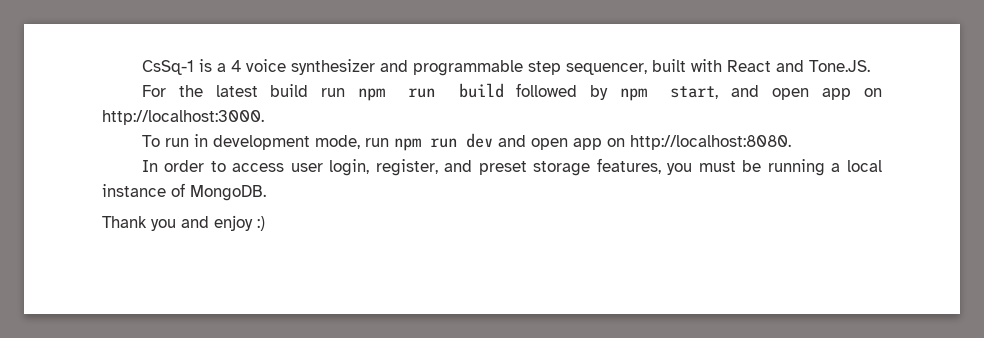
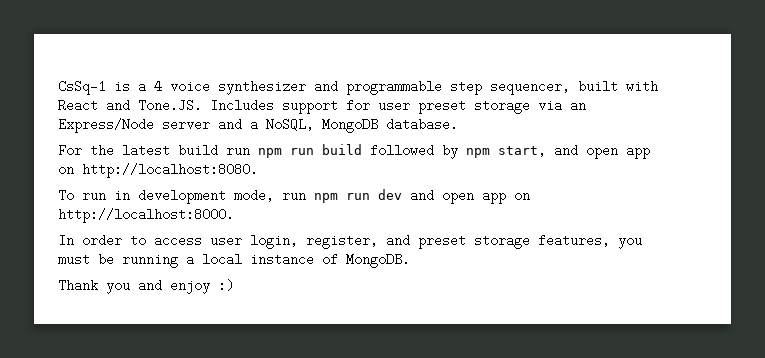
(870, 66) none -> [210,99,586,114] [58,118,458,133] Includes support for user preset storage via an Express/Node server and a NoSQL, MongoDB database.
[102,110,264,125] http://localhost:3000. -> [82,163,258,178] http://localhost:8080.
[629,135,791,150] http://localhost:8080. -> [58,208,234,223] http://localhost:8000.

